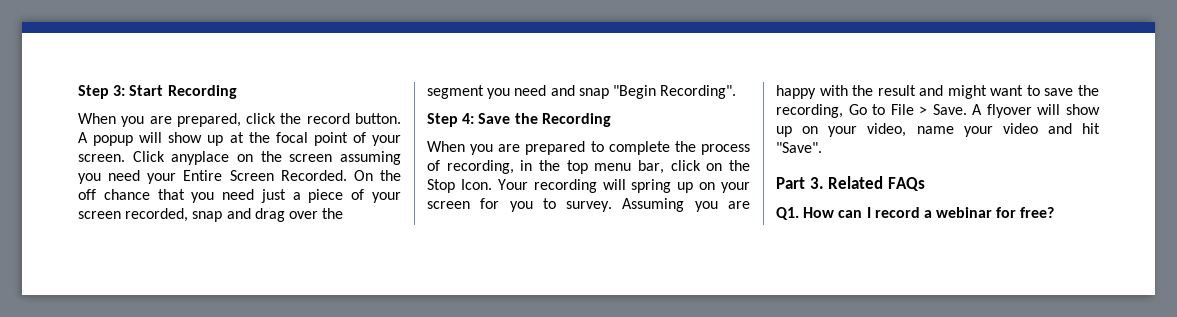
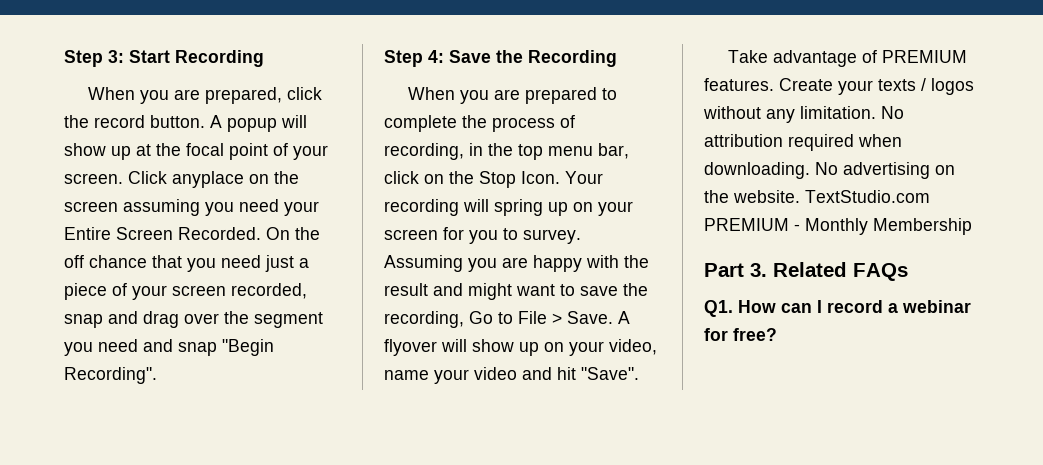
(822, 147) none -> [728,50,968,67] [704,78,974,95] [703,106,904,123] [704,134,902,151] [704,162,955,179] [704,190,930,203] [704,218,972,235] // Take advantage of PREMIUM features. Create your texts / logos without any limitation. No attribution required when downloading. No advertising on the website. TextStudio.com PREMIUM - Monthly Membership

